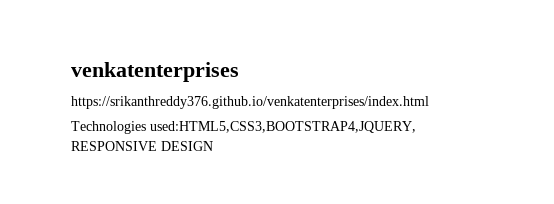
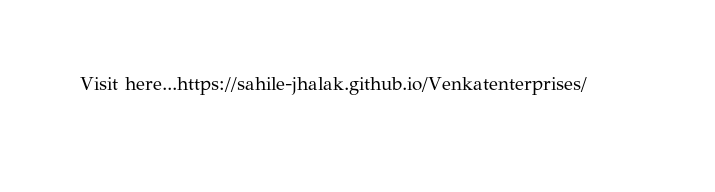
[71,62,239,82] [71,96,429,109] [71,121,416,134] [71,141,213,151] venkatenterprises // https://srikanthreddy376.github.io/venkatenterprises/index.html // Technologies used:HTML5,CSS3,BOOTSTRAP4,JQUERY, RESPONSIVE DESIGN -> [80,77,587,95] Visit here...https://sahile-jhalak.github.io/Venkatenterprises/

